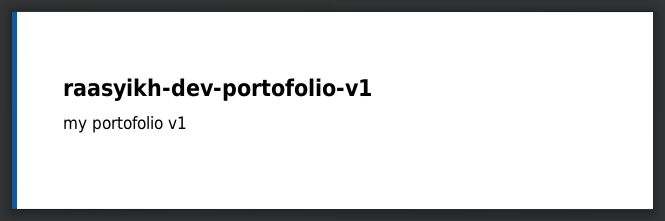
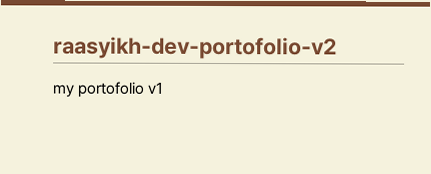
[63,77,373,102] raasyikh-dev-portofolio-v1 -> [53,36,337,60] raasyikh-dev-portofolio-v2

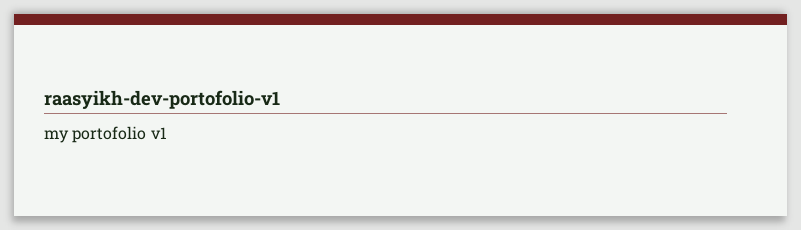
[53,36,337,60] raasyikh-dev-portofolio-v2 -> [44,90,280,109] raasyikh-dev-portofolio-v1

